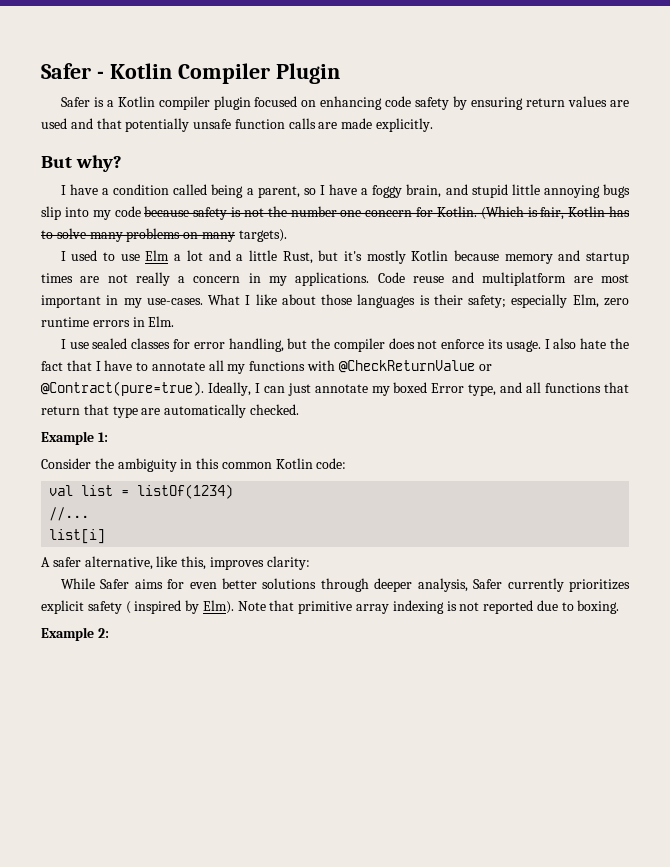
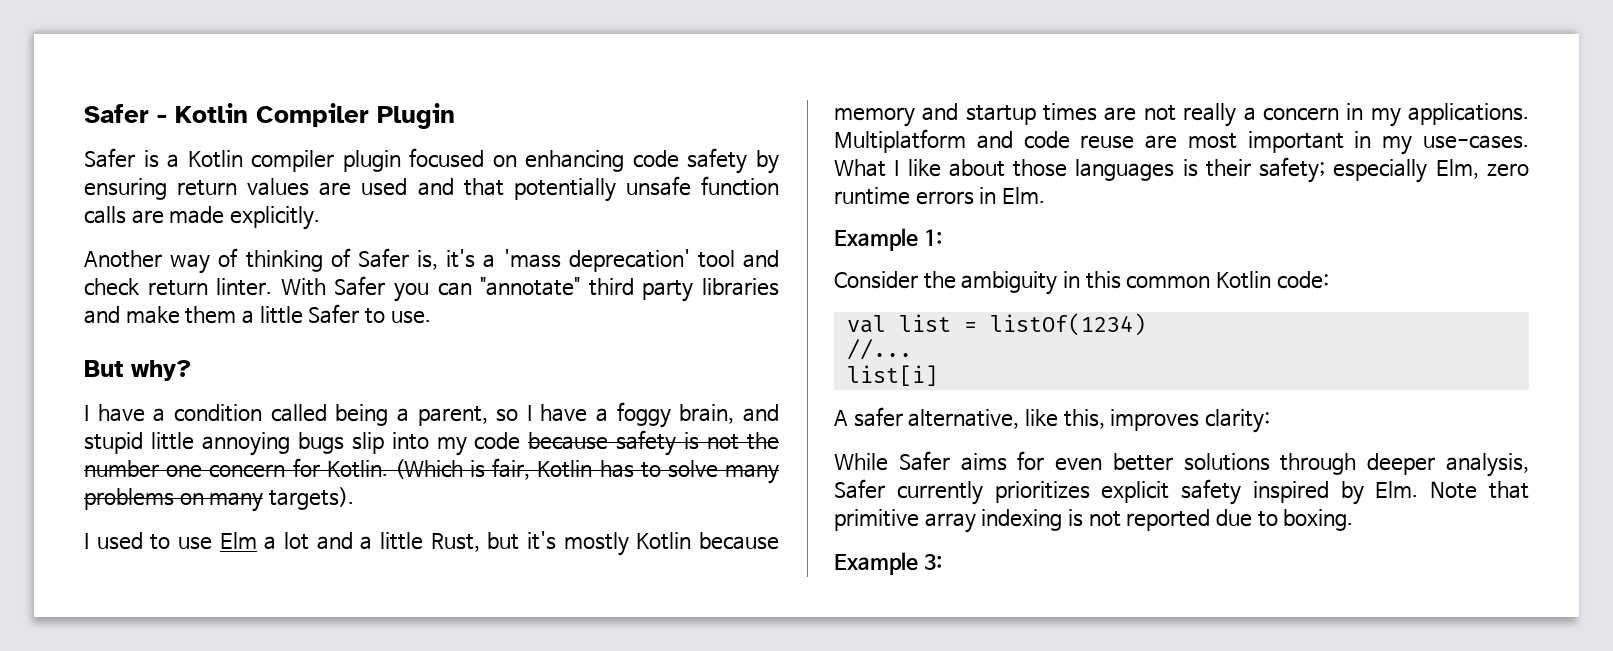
(434, 125) none -> [84,248,780,274] [84,276,780,302] [84,304,431,324] // Another way of thinking of Safer is, it's a 'mass deprecation' tool and check return linter. With Safer you can "annotate" third party libraries and make them a little Safer to use.
[377,272,567,286] Code reuse and multiplatform -> [834,129,1135,153] Multiplatform and code reuse
[60,338,630,352] [41,360,492,374] [41,381,629,396] [41,404,299,418] // I use sealed classes for error handling, but the compiler does not enforce its usage. I also hate the fact that I have to annotate all my functions with @CheckReturnValue or @Contract(pure=true). Ideally, I can just annotate my boxed Error type, and all functions that return that type are automatically checked. -> (1045, 195) none
[125,601,131,614] ( -> (1242, 492) none
[202,600,234,614] Elm). -> [1375,481,1419,498] Elm.
[97,628,109,638] 2: -> [923,554,942,570] 3:

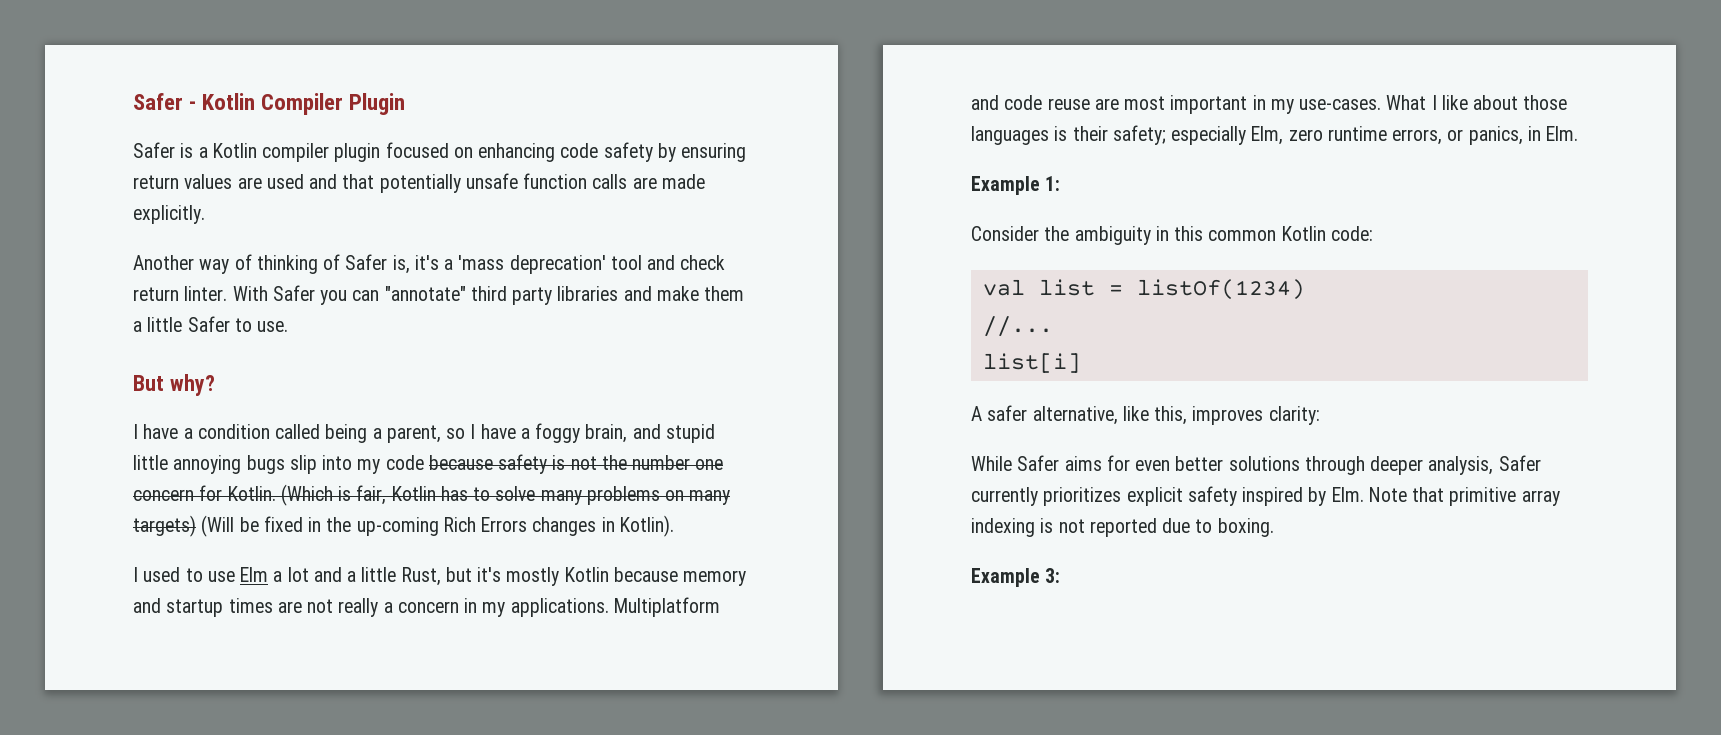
[268,487,354,510] targets). -> [133,515,674,537] targets) (Will be fixed in the up-coming Rich Errors changes in Kotlin).
[915,191,974,205] errors -> [1392,126,1523,145] errors, or panics,

